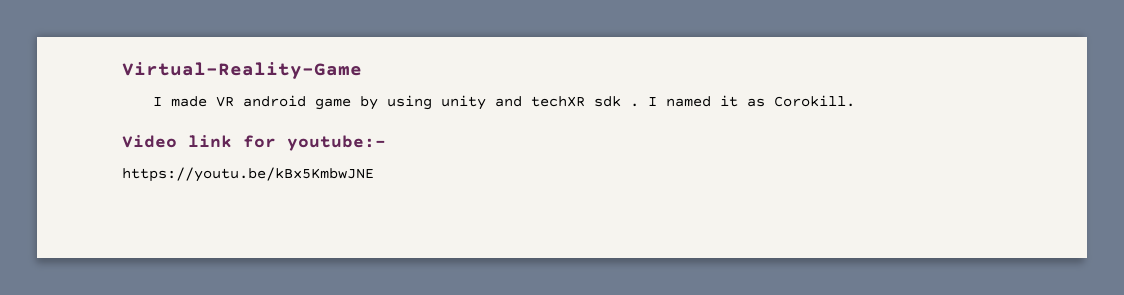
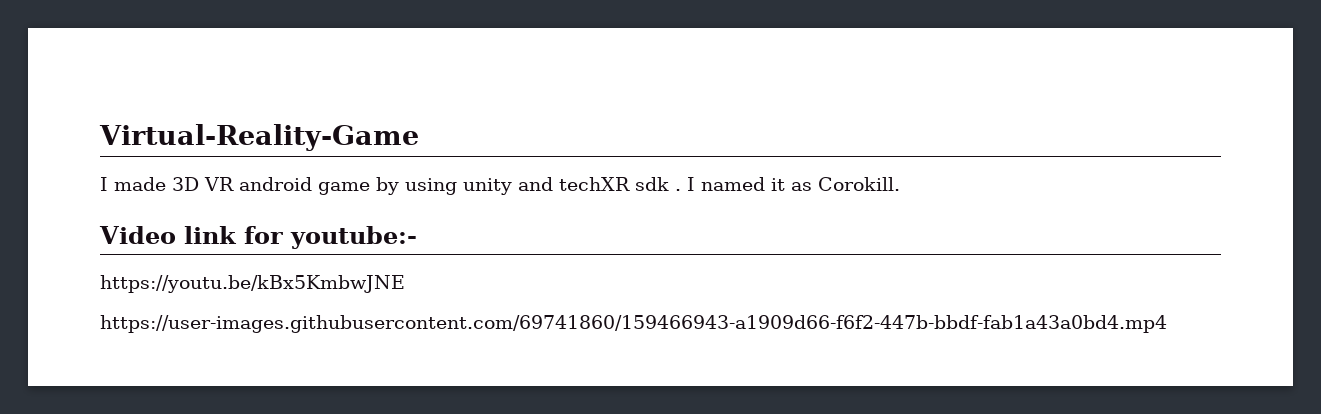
(208, 101) none -> [172,177,199,191] 3D
(374, 174) none -> [100,315,1167,333] // https://user-images.githubusercontent.com/69741860/159466943-a1909d66-f6f2-447b-bbdf-fab1a43a0bd4.mp4

